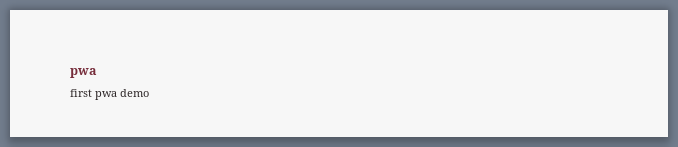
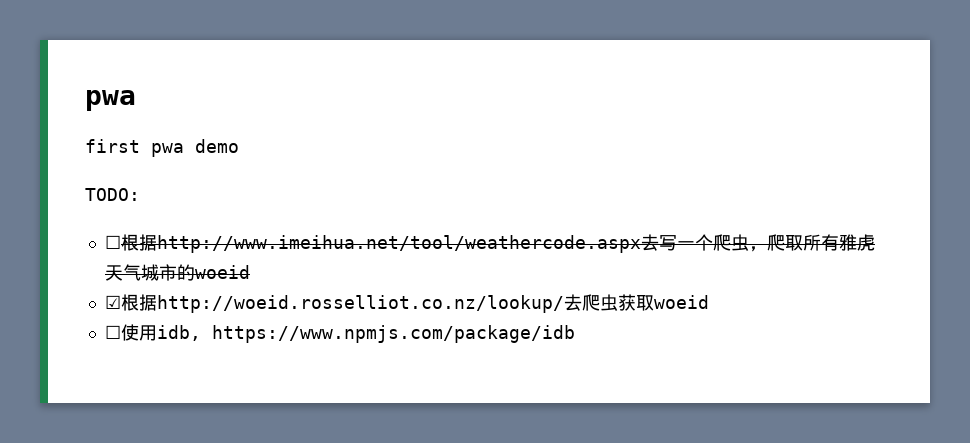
(149, 93) none -> [85,188,140,201] [104,234,875,253] [104,264,250,281] [104,294,709,313] [104,324,575,343] // TODO: // ☐根据http://www.imeihua.net/tool/weathercode.aspx去写一个爬虫，爬取所有雅虎天气城市的woeid // ☑根据http://woeid.rosselliot.co.nz/lookup/去爬虫获取woeid // ☐使用idb, https://www.npmjs.com/package/idb

